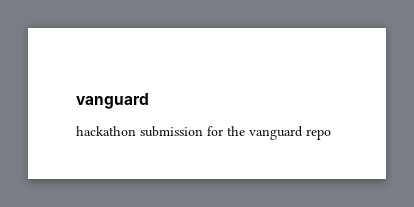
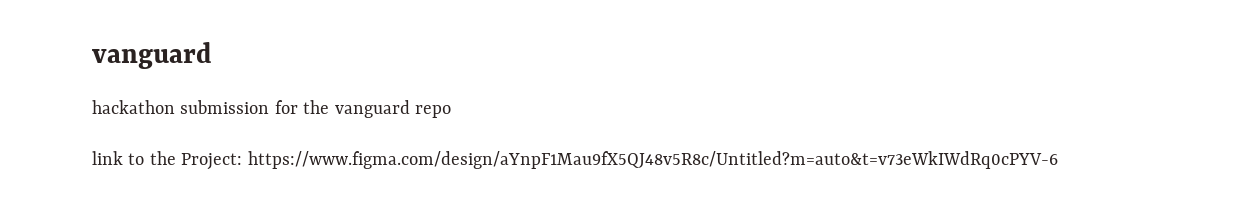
(331, 134) none -> [92,151,1058,170] // link to the Project: https://www.figma.com/design/aYnpF1Mau9fX5QJ48v5R8c/Untitled?m=auto&t=v73eWkIWdRq0cPYV-6

